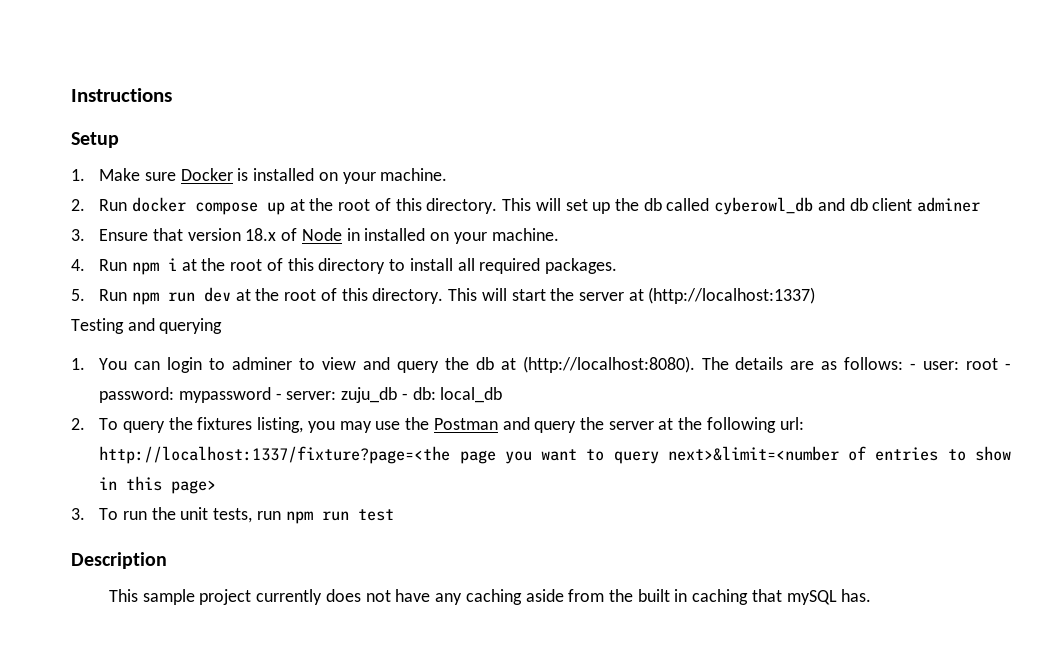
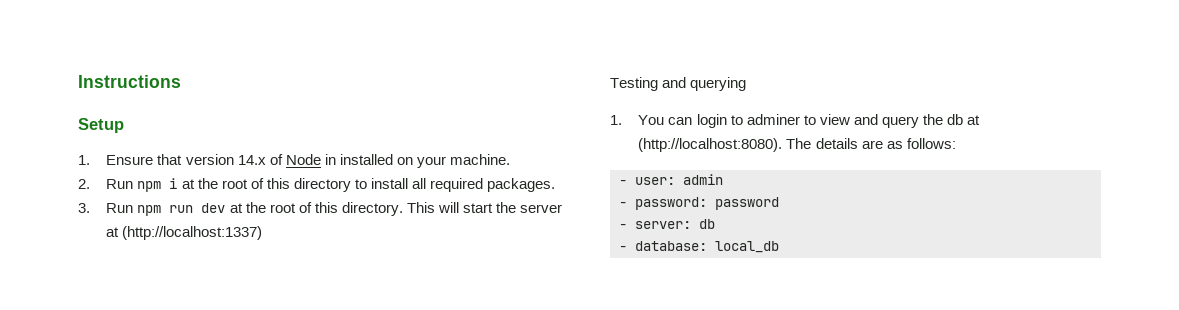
[99,168,448,184] [71,197,981,215] [71,229,85,241] Make sure Docker is installed on your machine. // 2. Run docker compose up at the root of this directory. This will set up the db called cyberowl_db and db client adminer // 3. -> (90, 160) none
[245,228,277,241] 18.x -> [237,155,266,165] 14.x
[71,259,85,271] 4. -> [78,179,90,189] 2.
[71,289,85,301] 5. -> [78,203,90,213] 3.
(904, 363) none -> (956, 143) //
[966,358,999,370] root -> [683,174,723,185] admin //
[179,387,272,403] mypassword -> [715,197,779,210] password //
[341,387,503,403] [71,417,804,433] [99,446,1011,464] [99,476,217,494] [71,507,394,524] [71,552,167,569] [109,589,872,605] zuju_db - db: local_db // 2. To query the fixtures listing, you may use the Postman and query the server at the following url: http://localhost:1337/fixture?page=<the page you want to query next>&limit=<number of entries to show in this page> // 3. To run the unit tests, run npm run test // Description // This sample project currently does not have any caching aside from the built in caching that mySQL has. -> [699,219,715,229] [619,241,779,253] db // - database: local_db

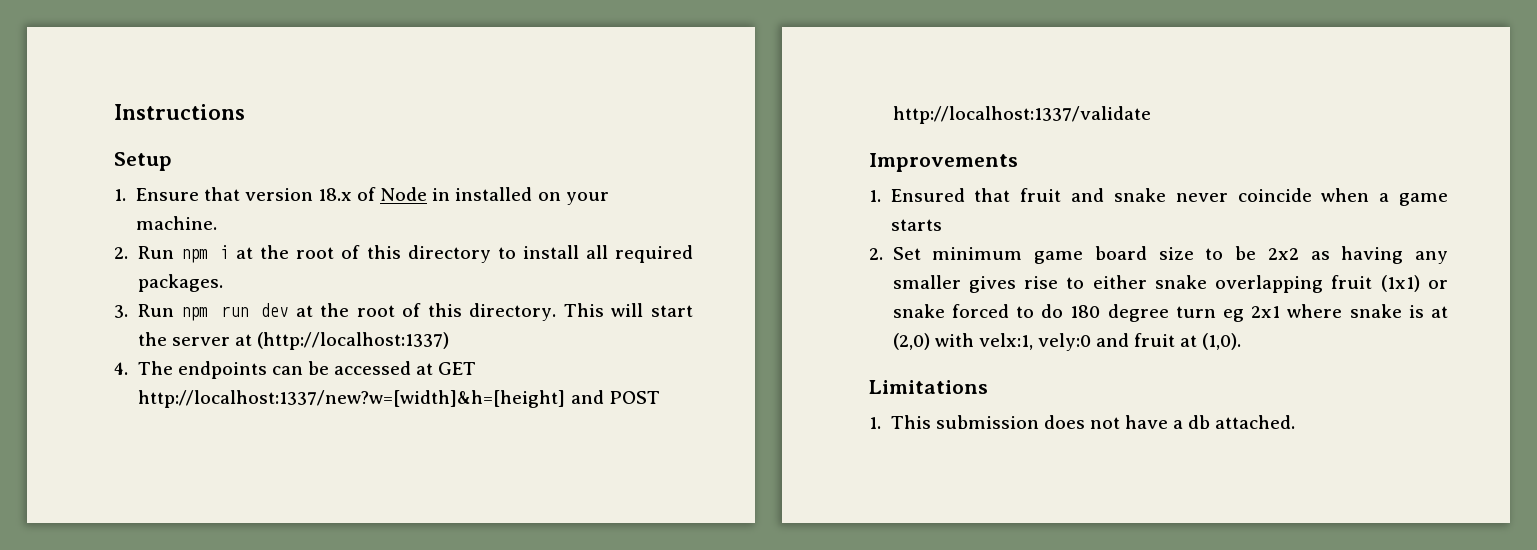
[237,155,266,165] 14.x -> [317,188,352,201] 18.x
[610,77,747,91] [610,114,980,128] [638,138,956,152] [619,174,723,185] [619,197,779,210] [619,219,715,229] [619,241,779,253] Testing and querying // 1. You can login to adminer to view and query the db at (http://localhost:8080). The details are as follows: // - user: admin // - password: password // - server: db // - database: local_db -> [114,361,477,379] [137,390,660,408] [892,106,1152,124] [869,153,1018,172] [869,188,1448,206] [890,219,942,231] [869,246,1448,264] [892,275,1448,293] [892,304,1448,322] [892,333,1242,351] [869,380,988,394] [869,415,1296,429] 4. The endpoints can be accessed at GET http://localhost:1337/new?w=[width]&h=[height] and POST http://localhost:1337/validate // Improvements // 1. Ensured that fruit and snake never coincide when a game starts // 2. Set minimum game board size to be 2x2 as having any smaller gives rise to either snake overlapping fruit (1x1) or snake forced to do 180 degree turn eg 2x1 where snake is at (2,0) with velx:1, vely:0 and fruit at (1,0). // Limitations // 1. This submission does not have a db attached.

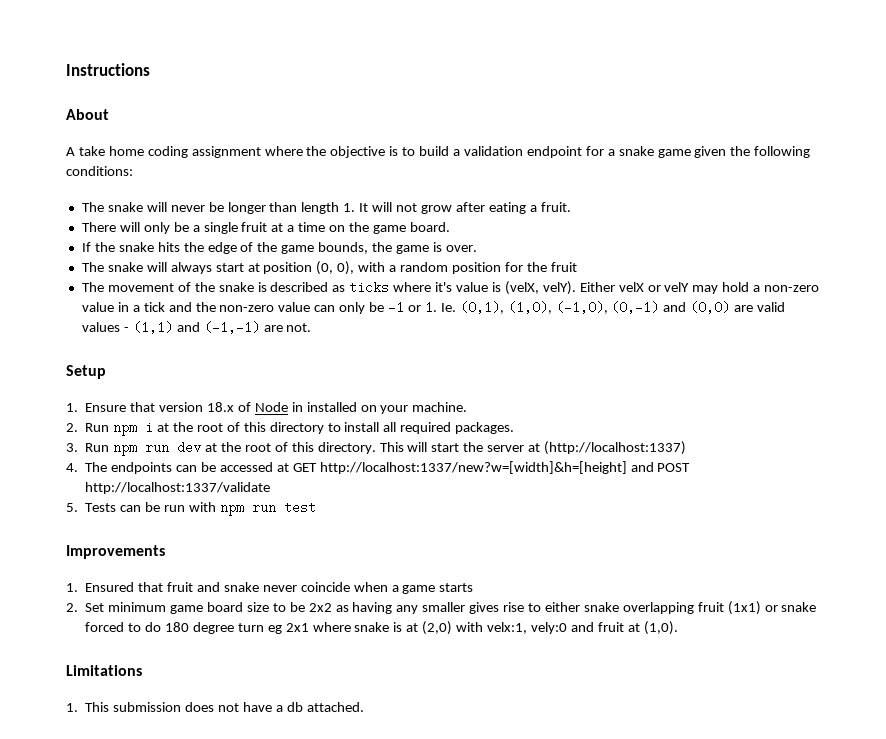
(245, 112) none -> [66,109,109,120] [66,146,811,158] [66,166,133,176] [81,202,571,214] [81,222,450,234] [81,242,477,254] [81,261,577,275] [81,281,820,295] [81,301,786,314] [81,321,312,334] // About // A take home coding assignment where the objective is to build a validation endpoint for a snake game given the following conditions: // The snake will never be longer than length 1. It will not grow after eating a fruit. // There will only be a single fruit at a time on the game board. // If the snake hits the edge of the game bounds, the game is over. // The snake will always start at position (0, 0), with a random position for the fruit // The movement of the snake is described as ticks where it's value is (velX, velY). Either velX or velY may hold a non-zero value in a tick and the non-zero value can only be -1 or 1. Ie. (0,1), (1,0), (-1,0), (0,-1) and (0,0) are valid values - (1,1) and (-1,-1) are not.
(1152, 115) none -> [66,501,316,516] // 5. Tests can be run with npm run test

